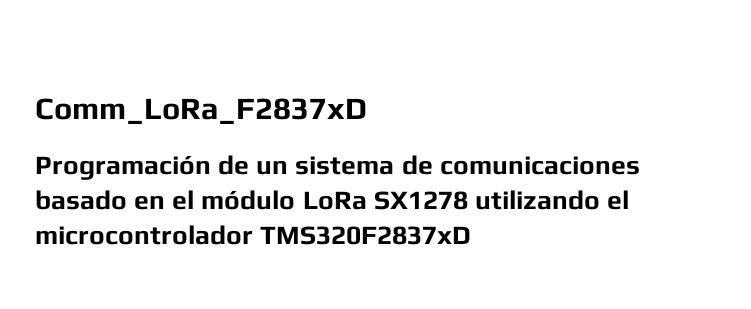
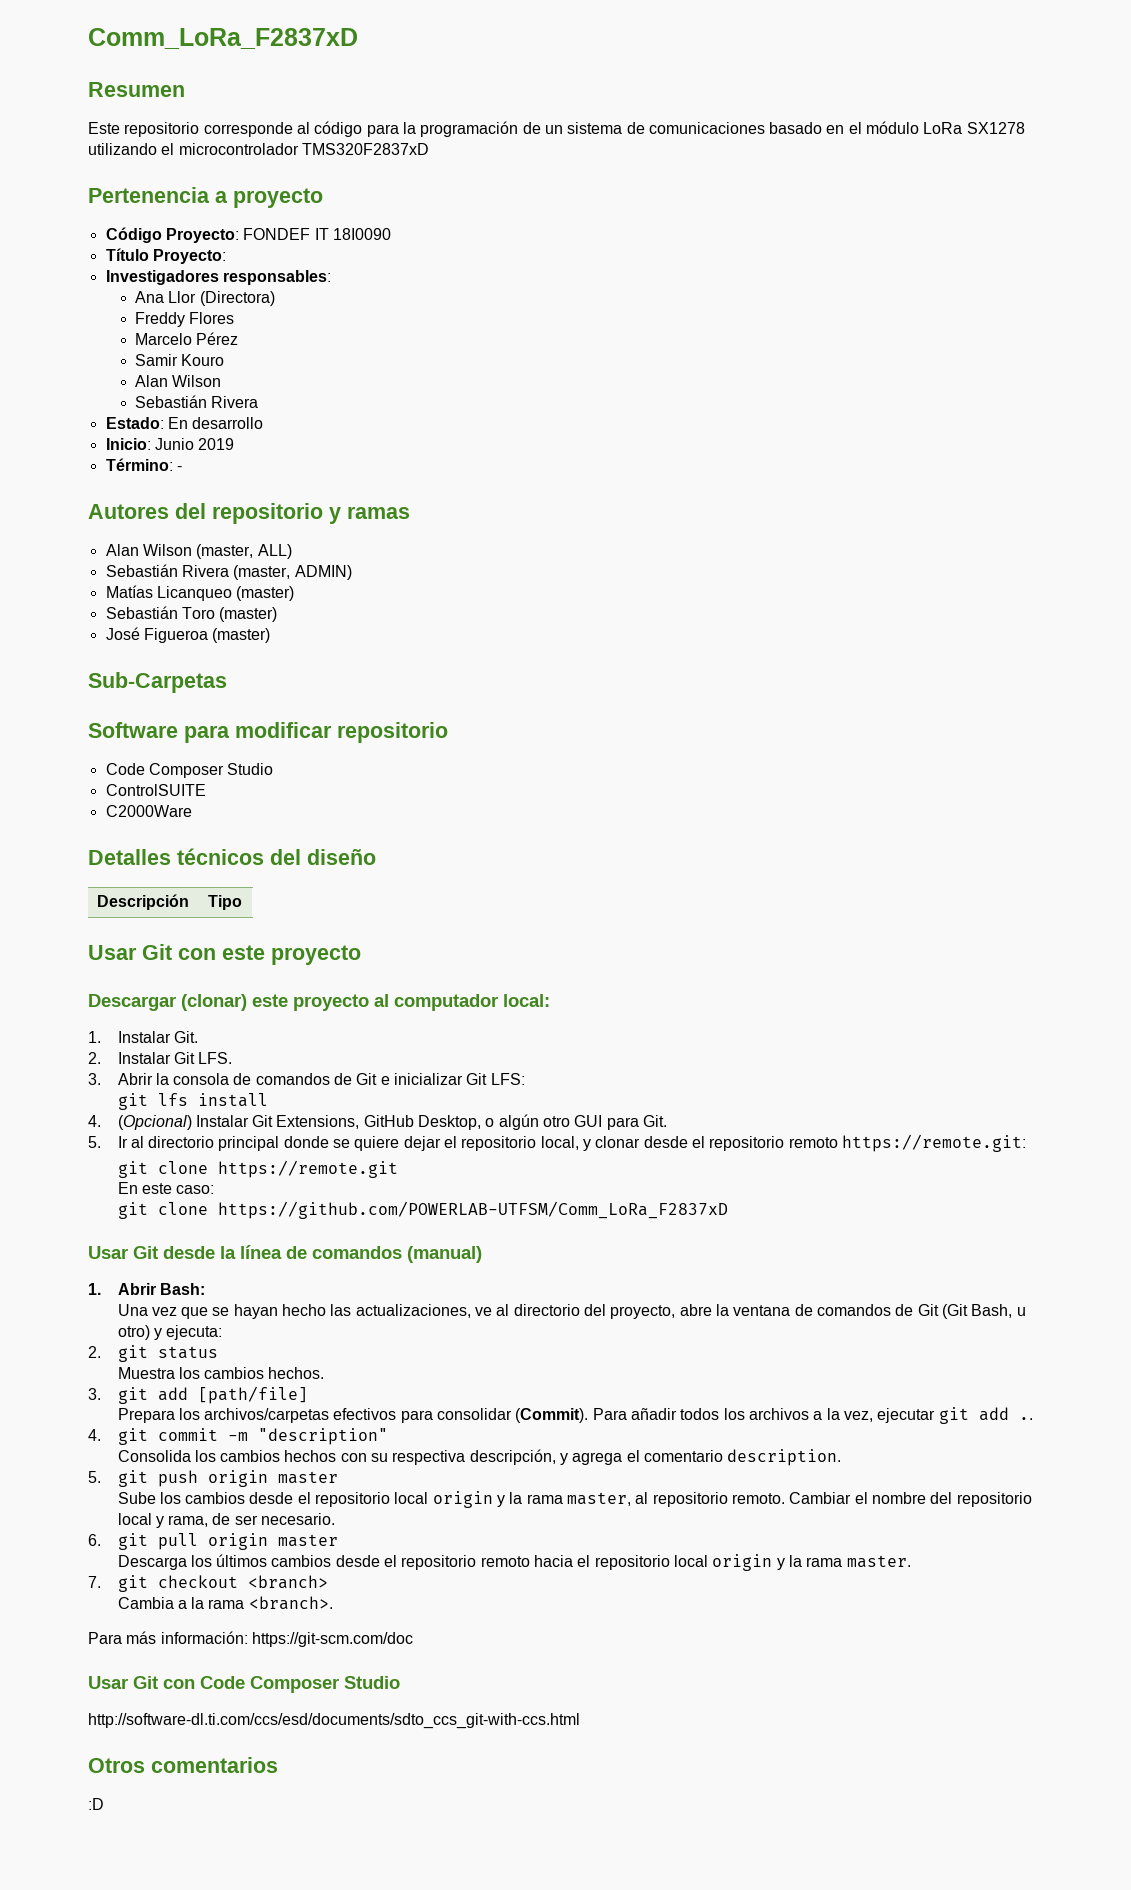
[35,155,211,180] Programación -> [88,82,185,97] [88,121,519,137] Resumen // Este repositorio corresponde al código para la programación
(472, 235) none -> [88,187,323,208] [105,227,391,243] [105,248,226,264] [105,270,331,285] [135,291,275,306] [135,312,235,327] [135,332,239,345] [135,354,225,366] [135,375,222,387] [135,395,259,408] [105,417,264,429] [105,438,235,450] [105,458,182,471] [88,503,410,524] [105,544,292,559] [105,564,352,580] [105,585,295,601] [105,606,278,622] [105,627,271,643] [88,672,227,693] [88,722,448,743] [105,763,274,778] [105,784,206,796] [105,805,192,817] [88,848,376,865] [97,894,190,910] [208,895,243,910] [88,944,361,965] [88,994,550,1011] [88,1031,198,1043] [88,1052,233,1064] [88,1073,525,1085] [117,1093,268,1110] [88,1114,668,1130] [88,1134,1026,1152] [117,1160,398,1178] [117,1182,215,1194] [117,1201,728,1219] [88,1245,482,1263] [88,1283,205,1295] [117,1304,1026,1319] [117,1325,223,1340] [88,1345,218,1362] [117,1367,325,1379] [88,1386,308,1404] [117,1407,1033,1424] [88,1428,388,1445] [117,1449,842,1466] [88,1470,338,1487] [117,1491,1032,1508] [117,1513,336,1528] [88,1533,338,1550] [117,1554,911,1571] [88,1575,328,1592] [117,1596,333,1610] [88,1631,413,1647] [88,1676,400,1693] [88,1713,580,1729] [88,1757,278,1773] [88,1798,104,1810] // Pertenencia a proyecto // Código Proyecto: FONDEF IT 18I0090 // Título Proyecto: // Investigadores responsables: // Ana Llor (Directora) // Freddy Flores // Marcelo Pérez // Samir Kouro // Alan Wilson // Sebastián Rivera // Estado: En desarrollo // Inicio: Junio 2019 // Término: - // Autores del repositorio y ramas // Alan Wilson (master, ALL) // Sebastián Rivera (master, ADMIN) // Matías Licanqueo (master) // Sebastián Toro (master) // José Figueroa (master) // Sub-Carpetas // Software para modificar repositorio // Code Composer Studio // ControlSUITE // C2000Ware // Detalles técnicos del diseño // Descripción | Tipo // Usar Git con este proyecto // Descargar (clonar) este proyecto al computador local: // 1. Instalar Git. // 2. Instalar Git LFS. // 3. Abrir la consola de comandos de Git e inicializar Git LFS: // git lfs install // 4. (Opcional) Instalar Git Extensions, GitHub Desktop, o algún otro GUI para Git. // 5. Ir al directorio principal donde se quiere dejar el repositorio local, y clonar desde el repositorio remoto https://remote.git: // git clone https://remote.git // En este caso: // git clone https://github.com/POWERLAB-UTFSM/Comm_LoRa_F2837xD // Usar Git desde la línea de comandos (manual) // 1. Abrir Bash: // Una vez que se hayan hecho las actualizaciones, ve al directorio del proyecto, abre la ventana de comandos de Git (Git Bash, u otro) y ejecuta: // 2. git status // Muestra los cambios hechos. // 3. git add [path/file] // Prepara los archivos/carpetas efectivos para consolidar (Commit). Para añadir todos los archivos a la vez, ejecutar git add .. // 4. git commit -m "description" // Consolida los cambios hechos con su respectiva descripción, y agrega el comentario description. // 5. git push origin master // Sube los cambios desde el repositorio local origin y la rama master, al repositorio remoto. Cambiar el nombre del repositorio local y rama, de ser necesario. // 6. git pull origin master // Descarga los últimos cambios desde el repositorio remoto hacia el repositorio local origin y la rama master. // 7. git checkout <branch> // Cambia a la rama <branch>. // Para más información: https://git-scm.com/doc // Usar Git con Code Composer Studio // http://software-dl.ti.com/ccs/esd/documents/sdto_ccs_git-with-ccs.html // Otros comentarios // :D

